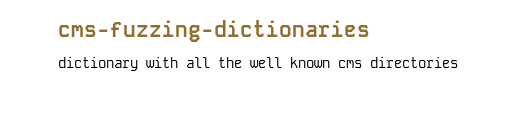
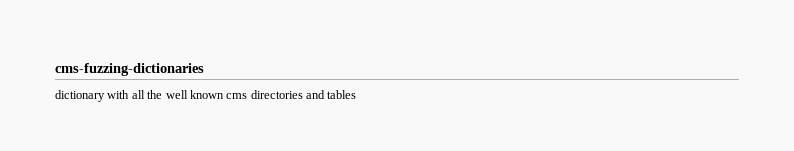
(458, 62) none -> [306,90,357,99] and tables

